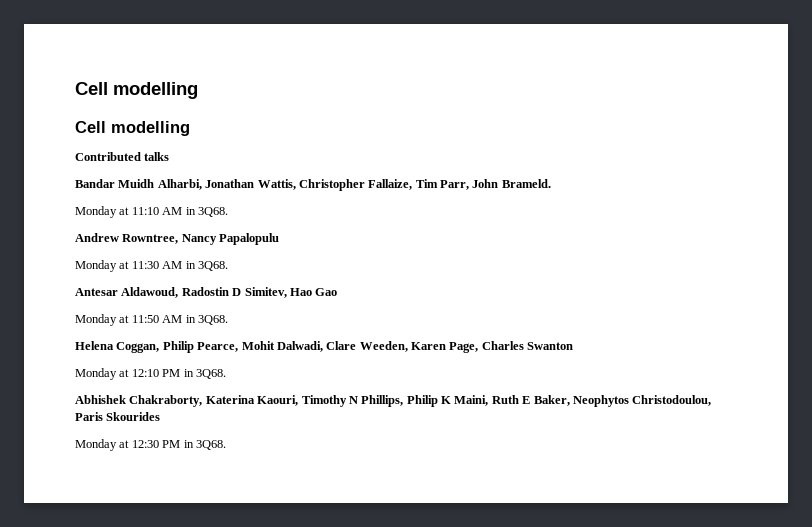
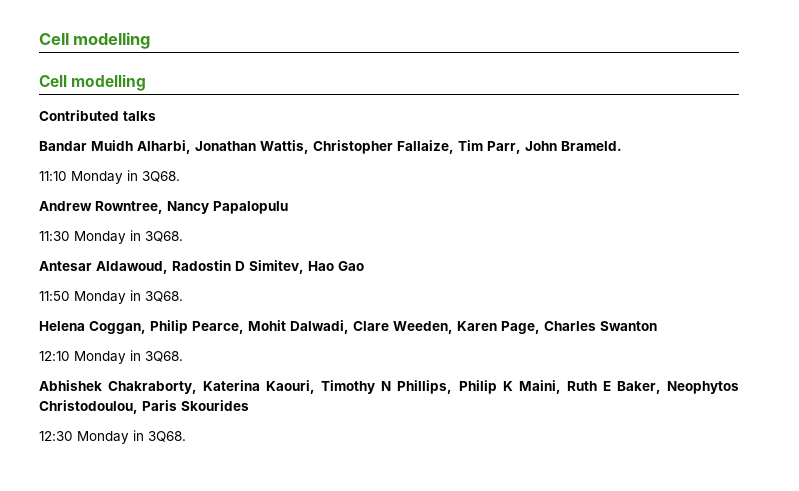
[75,206,183,218] Monday at 11:10 AM -> [39,171,123,184] 11:10 Monday
[75,260,183,272] Monday at 11:30 AM -> [39,231,126,244] 11:30 Monday
[75,314,183,326] Monday at 11:50 AM -> [39,291,126,304] 11:50 Monday
[75,368,181,380] Monday at 12:10 PM -> [39,351,126,364] 12:10 Monday
[75,439,181,451] Monday at 12:30 PM -> [39,431,129,444] 12:30 Monday

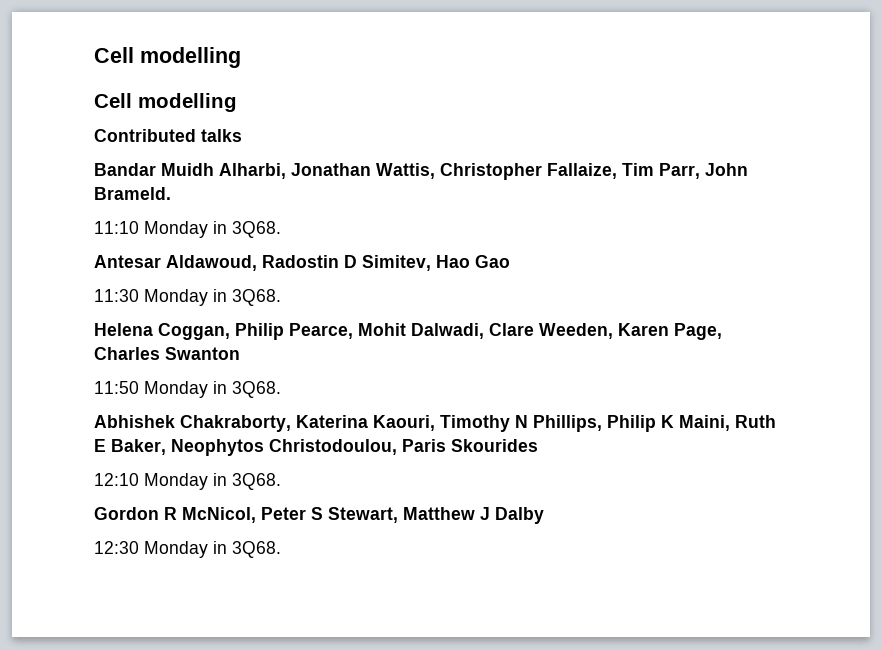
[39,201,288,214] [39,230,183,244] // Andrew Rowntree, Nancy Papalopulu // 11:30 Monday in 3Q68. -> (281, 229) none
[39,291,70,301] 11:50 -> [94,289,139,302] 11:30
[39,351,70,361] 12:10 -> [94,381,139,394] 11:50
(249, 405) none -> [94,473,281,490] [94,507,544,524] // 12:10 Monday in 3Q68. // Gordon R McNicol, Peter S Stewart, Matthew J Dalby

